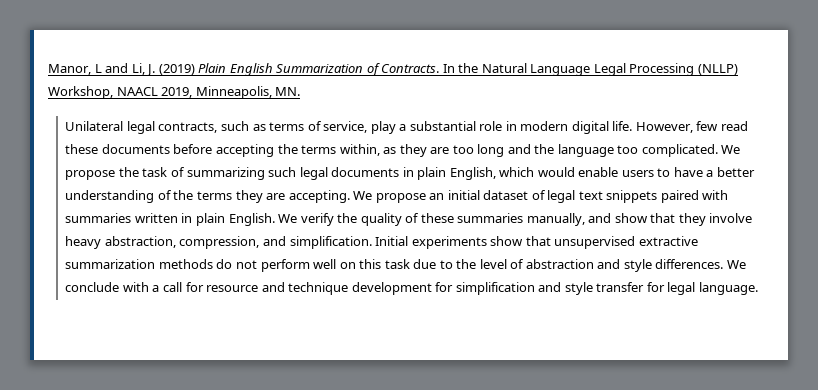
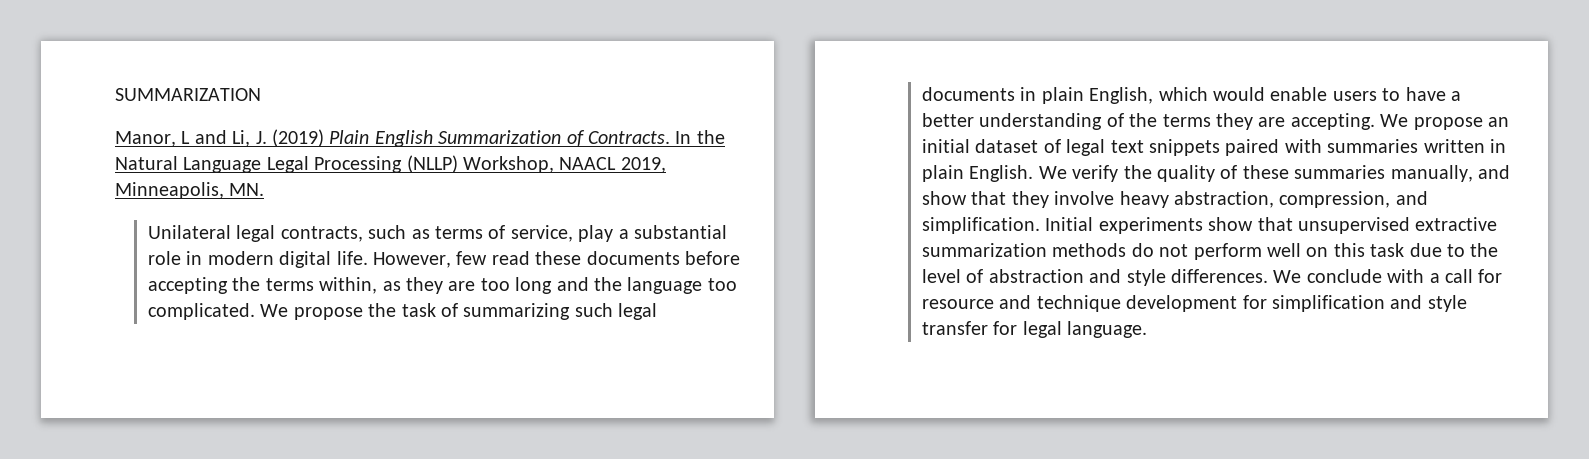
(48, 69) none -> [115,88,261,101] SUMMARIZATION //

